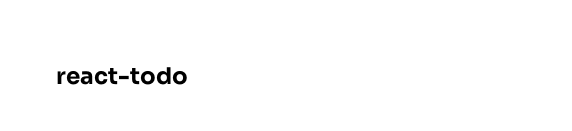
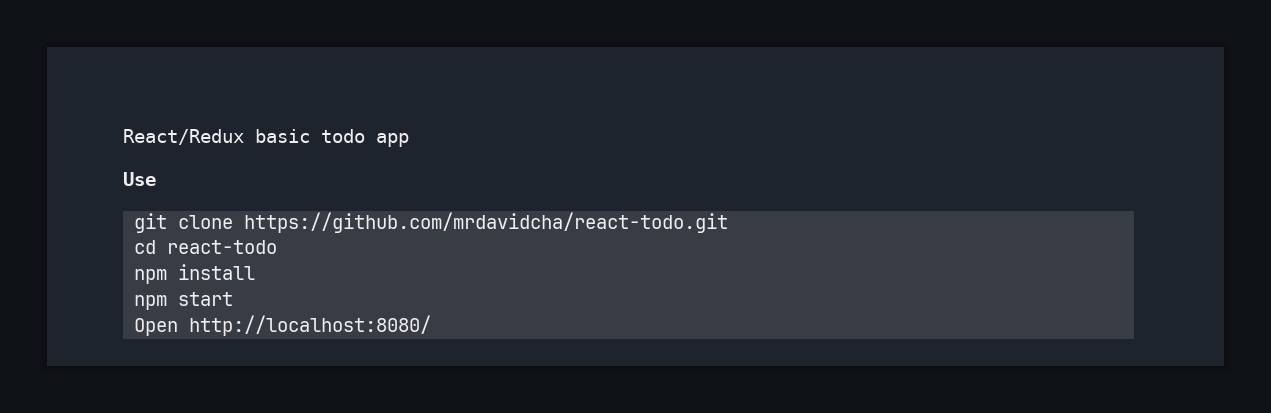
[56,67,188,85] react-todo -> [123,129,409,147] [123,172,156,186] [134,212,729,233] [134,240,278,254] [134,264,256,284] [134,292,234,310] [134,315,432,336] React/Redux basic todo app // Use // git clone https://github.com/mrdavidcha/react-todo.git // cd react-todo // npm install // npm start // Open http://localhost:8080/

